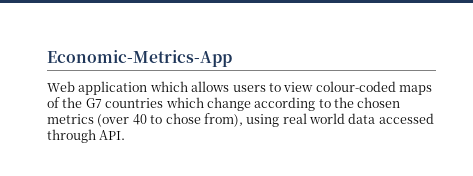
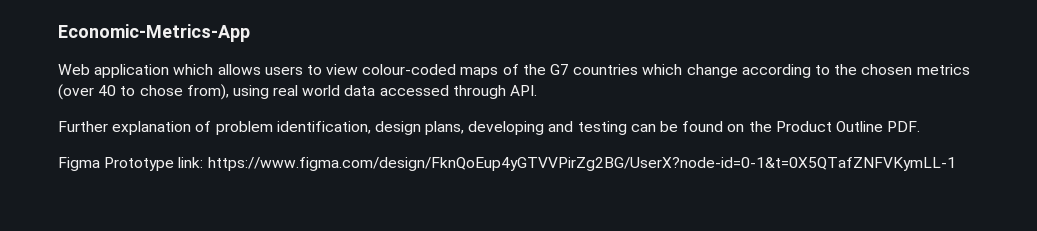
(126, 135) none -> [58,121,921,135] [58,157,956,171] // Further explanation of problem identification, design plans, developing and testing can be found on the Product Outline PDF. // Figma Prototype link: https://www.figma.com/design/FknQoEup4yGTVVPirZg2BG/UserX?node-id=0-1&t=0X5QTafZNFVKymLL-1

